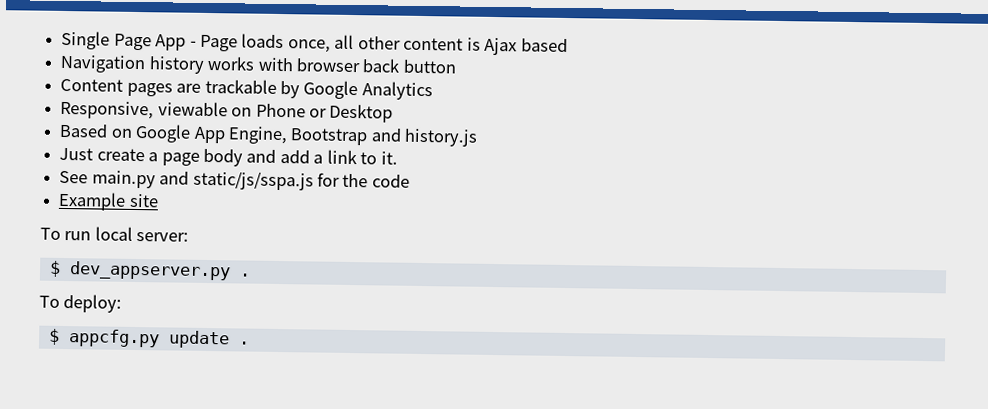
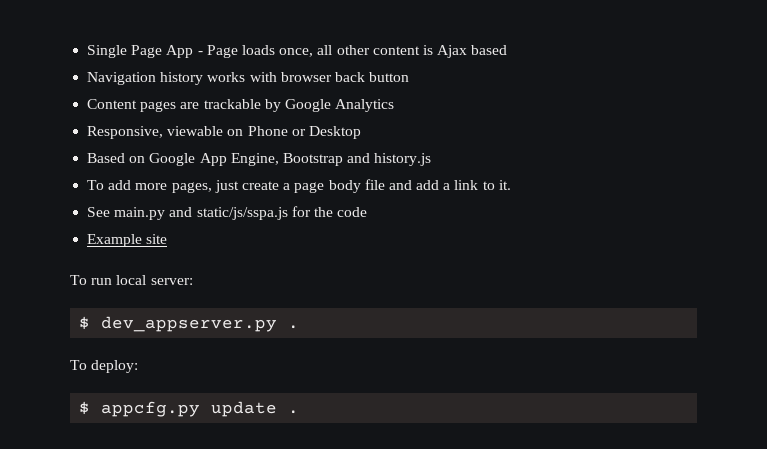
[59,147,94,161] Just -> [87,180,239,193] To add more pages, just
(243, 157) none -> [364,179,385,190] file

